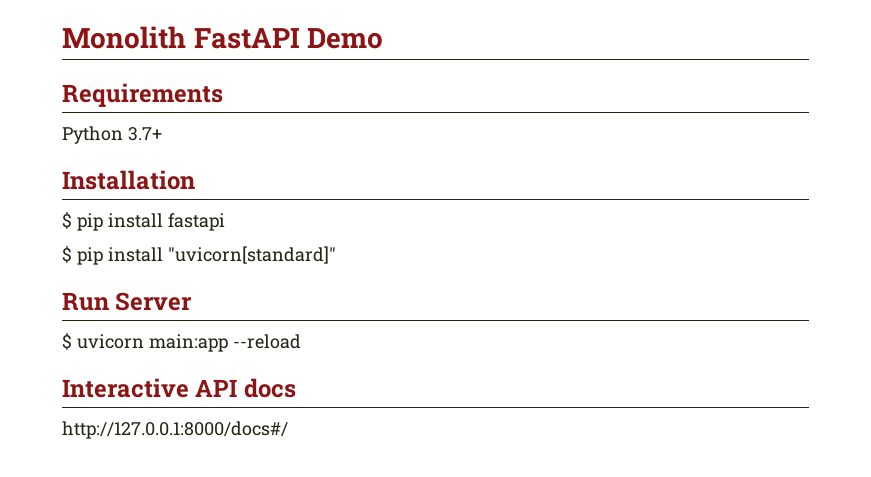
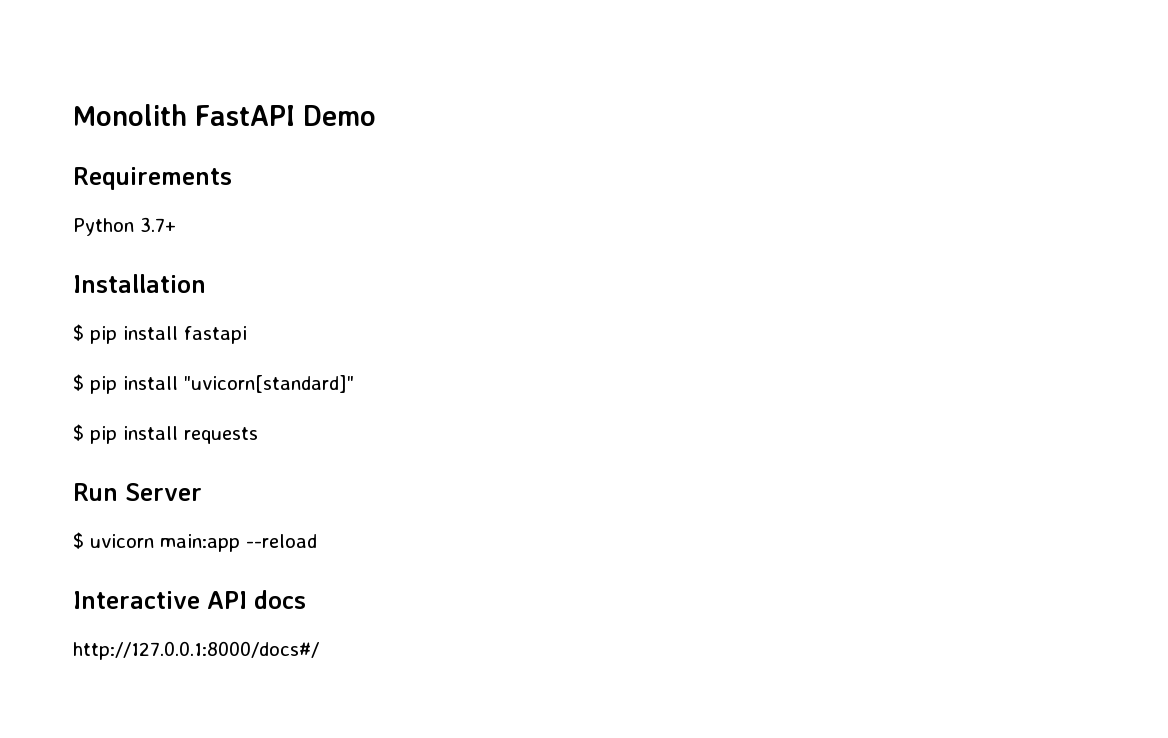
(336, 255) none -> [73,424,258,444] // $ pip install requests

